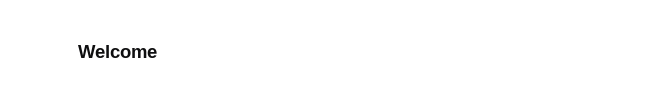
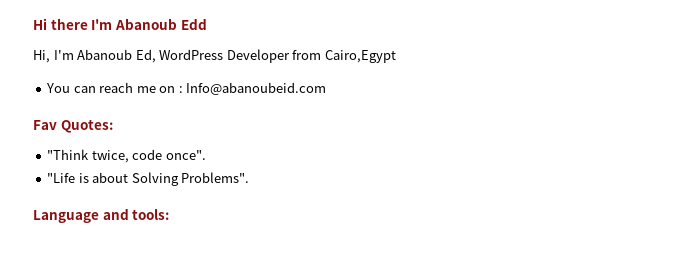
[78,45,157,58] Welcome -> [33,18,207,30] [33,49,396,63] [46,82,327,95] [33,119,113,133] [47,149,206,163] [47,172,250,186] [33,208,170,223] Hi there I'm Abanoub Edd // Hi, I'm Abanoub Ed, WordPress Developer from Cairo,Egypt // You can reach me on : Info@abanoubeid.com // Fav Quotes: // "Think twice, code once". // "Life is about Solving Problems". // Language and tools:

